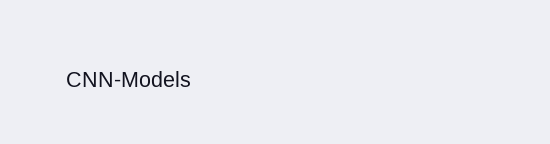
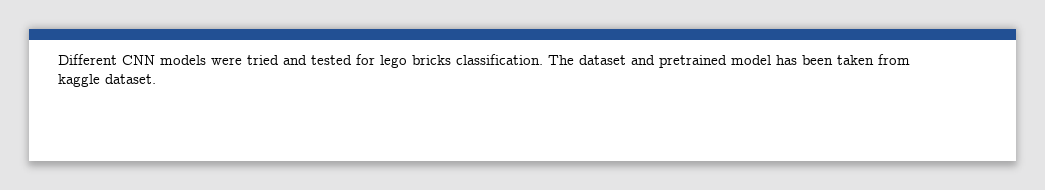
[66,71,191,87] CNN-Models -> [58,54,910,68] [58,74,156,87] Different CNN models were tried and tested for lego bricks classification. The dataset and pretrained model has been taken from kaggle dataset.

